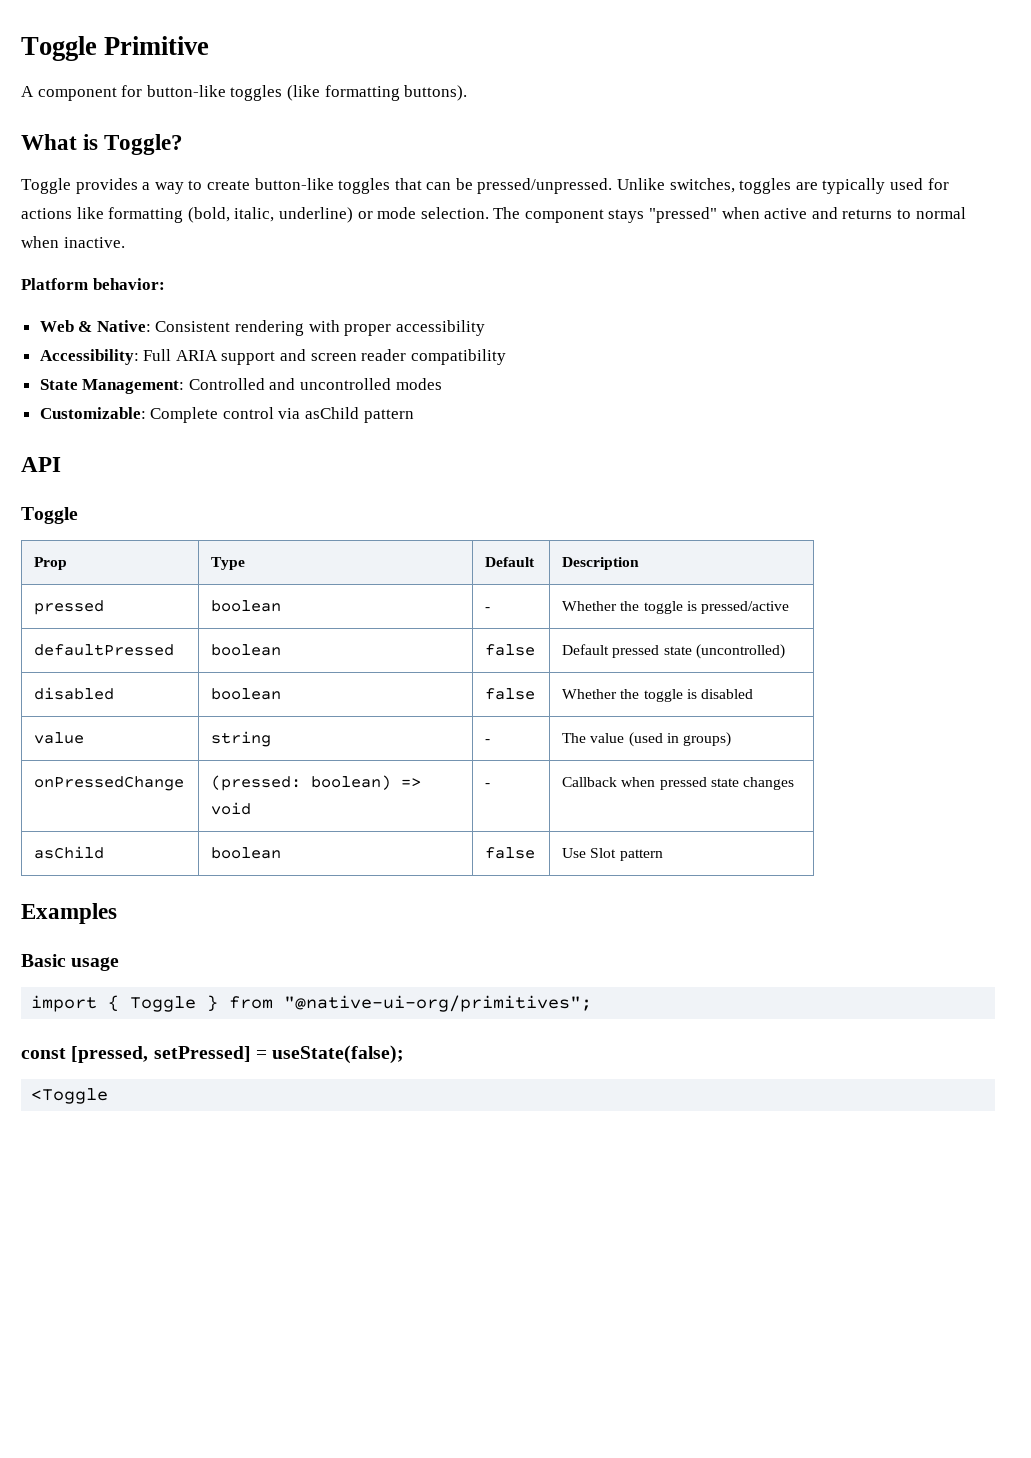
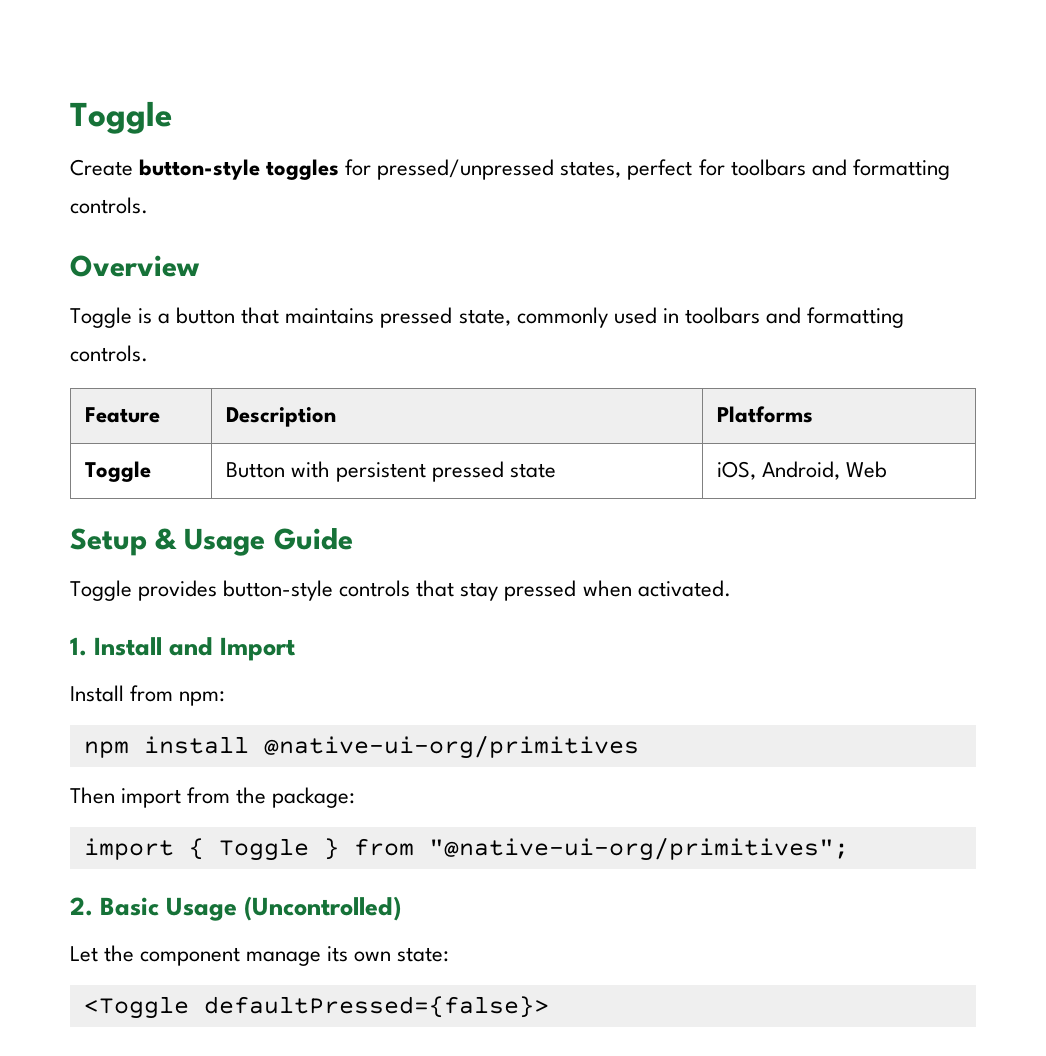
[21,36,210,61] [21,85,468,101] [21,134,184,155] [21,178,949,194] [21,207,966,223] [21,236,125,248] [21,278,165,290] [39,320,485,336] [39,349,506,365] [39,378,442,394] [39,407,414,423] [21,457,61,472] [21,507,78,524] [34,557,68,570] [211,557,246,570] [485,557,536,567] [562,557,640,570] [34,600,105,615] [211,600,282,612] [485,607,491,611] [562,601,789,614] [34,644,175,656] [211,644,282,656] [485,644,536,656] [562,644,785,659] [34,687,115,700] [211,688,282,700] [485,688,536,700] [562,689,753,702] [34,732,85,744] [211,731,272,747] [485,739,491,743] [562,732,731,747] [34,776,185,791] [211,775,422,791] [211,802,252,815] [485,783,491,787] [562,777,794,790] [34,846,105,859] [211,847,282,859] [485,847,536,859] [562,848,663,861] [21,903,117,924] [21,954,120,971] Toggle Primitive // A component for button-like toggles (like formatting buttons). // What is Toggle? // Toggle provides a way to create button-like toggles that can be pressed/unpressed. Unlike switches, toggles are typically used for actions like formatting (bold, italic, underline) or mode selection. The component stays "pressed" when active and returns to normal when inactive. // Platform behavior: // Web & Native: Consistent rendering with proper accessibility // Accessibility: Full ARIA support and screen reader compatibility // State Management: Controlled and uncontrolled modes // Customizable: Complete control via asChild pattern // API // Toggle // Prop | Type | Default | Description // pressed | boolean | - | Whether the toggle is pressed/active // defaultPressed | boolean | false | Default pressed state (uncontrolled) // disabled | boolean | false | Whether the toggle is disabled // value | string | - | The value (used in groups) // onPressedChange | (pressed: boolean) => void | - | Callback when pressed state changes // asChild | boolean | false | Use Slot pattern // Examples // Basic usage -> [70,101,172,134] [70,159,950,180] [70,197,148,214] [70,255,200,277] [70,307,904,328] [70,345,148,362] [85,407,161,423] [226,407,337,427] [717,406,814,423] [85,461,152,482] [226,461,557,482] [717,461,888,480] [70,528,353,556] [70,580,731,601] [70,637,297,661] [70,685,226,706] [83,735,639,759] [70,787,356,808] Toggle // Create button-style toggles for pressed/unpressed states, perfect for toolbars and formatting controls. // Overview // Toggle is a button that maintains pressed state, commonly used in toolbars and formatting controls. // Feature | Description | Platforms // Toggle | Button with persistent pressed state | iOS, Android, Web // Setup & Usage Guide // Toggle provides button-style controls that stay pressed when activated. // 1. Install and Import // Install from npm: // npm install @native-ui-org/primitives // Then import from the package:
[21,1045,405,1064] const [pressed, setPressed] = useState(false); -> [70,896,402,921] [70,945,450,966] 2. Basic Usage (Uncontrolled) // Let the component manage its own state:
(109, 1096) none -> [203,996,549,1018] defaultPressed={false}>

